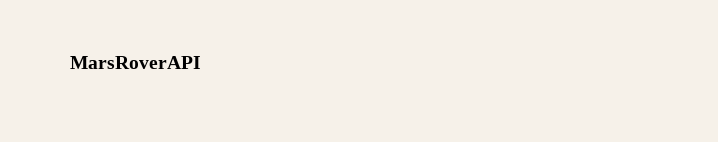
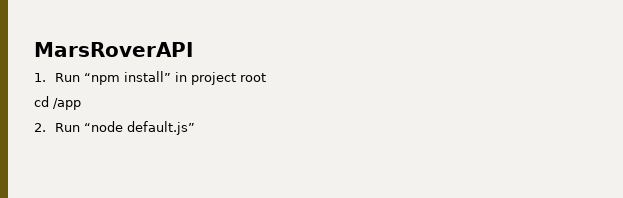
(201, 62) none -> [34,71,267,85] [34,96,81,110] [34,121,196,135] // 1. Run “npm install” in project root // cd /app // 2. Run “node default.js”

